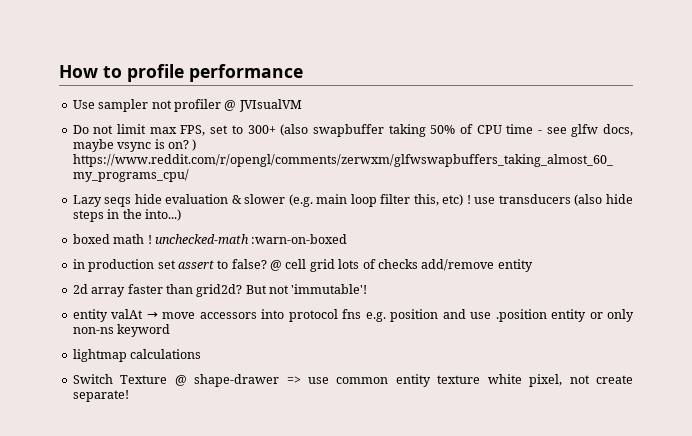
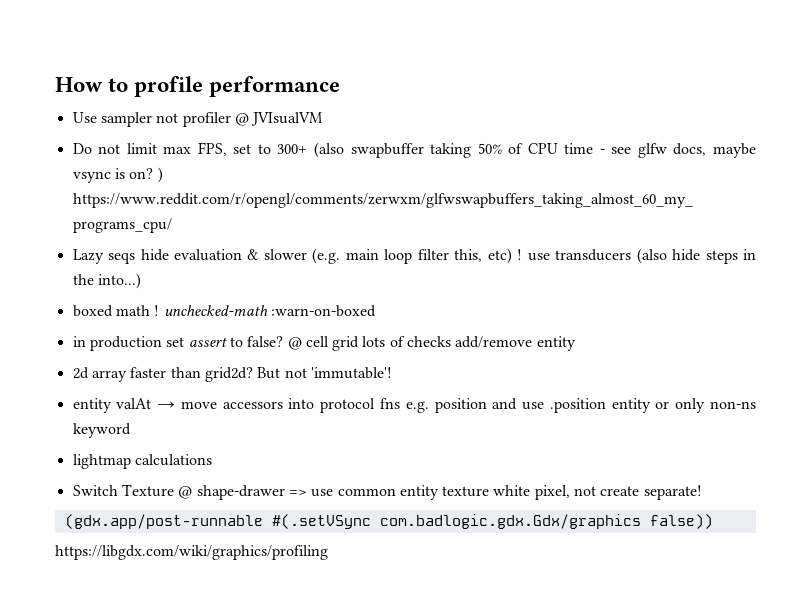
(129, 396) none -> [64,514,713,529] [55,545,328,560] // (gdx.app/post-runnable #(.setVSync com.badlogic.gdx.Gdx/graphics false)) // https://libgdx.com/wiki/graphics/profiling

